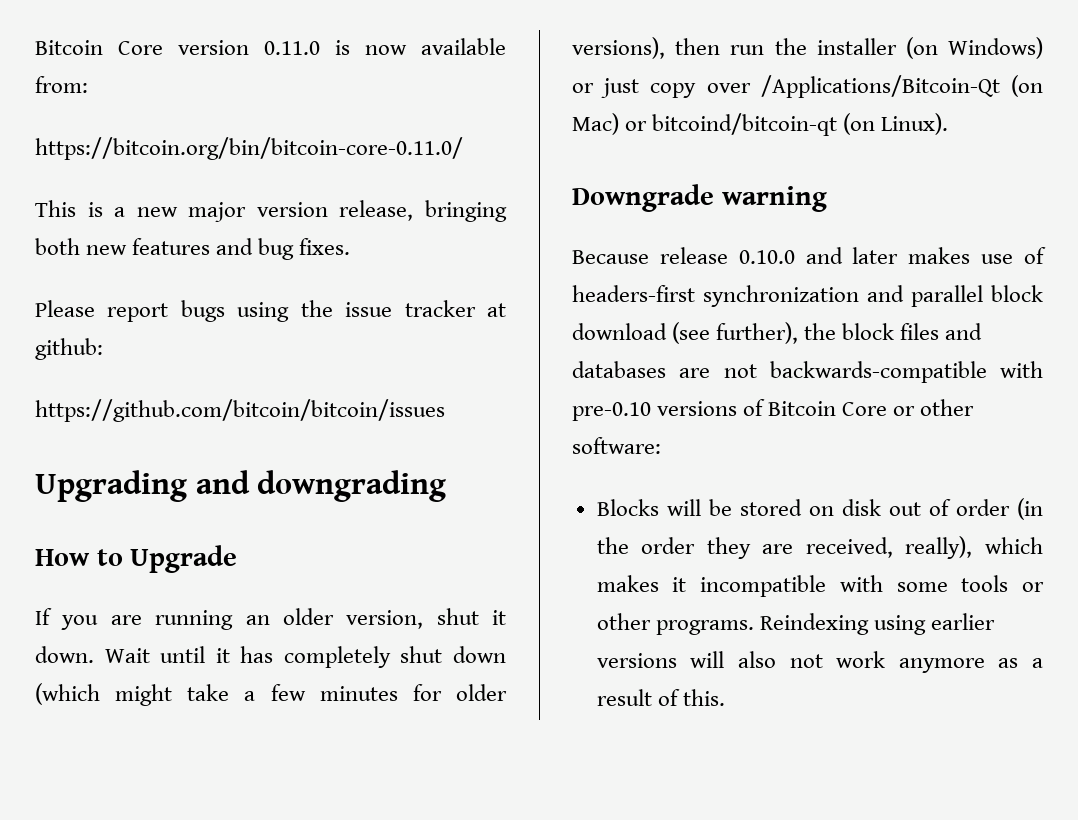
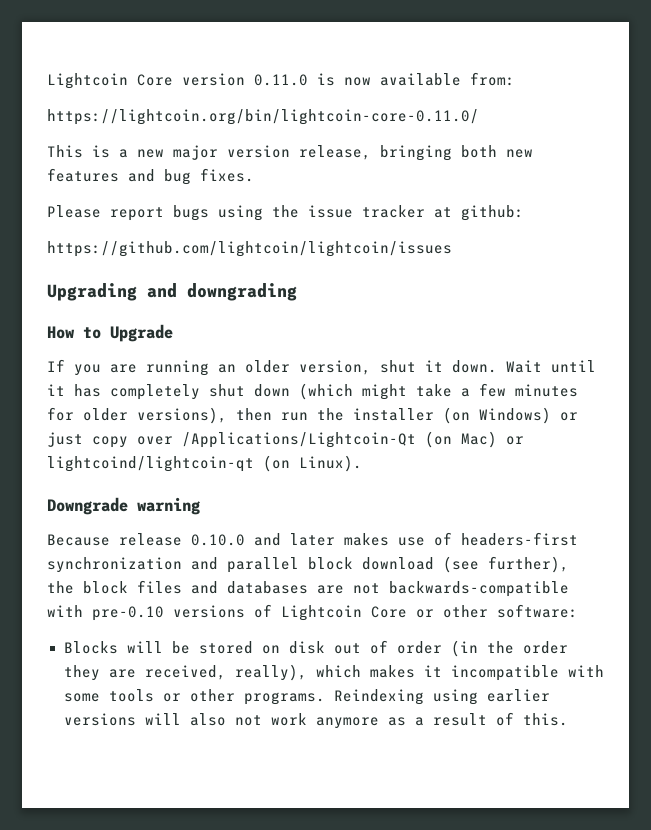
[35,40,103,55] Bitcoin -> [47,73,128,89] Lightcoin
[35,137,463,160] https://bitcoin.org/bin/bitcoin-core-0.11.0/ -> [47,109,479,125] https://lightcoin.org/bin/lightcoin-core-0.11.0/
[35,399,445,422] https://github.com/bitcoin/bitcoin/issues -> [47,241,452,257] https://github.com/lightcoin/lightcoin/issues
[760,75,1000,98] /Applications/Bitcoin-Qt -> [182,432,416,448] /Applications/Lightcoin-Qt
[652,113,838,136] bitcoind/bitcoin-qt -> [47,456,254,472] lightcoind/lightcoin-qt
[768,401,837,416] Bitcoin -> [281,605,362,621] Lightcoin

